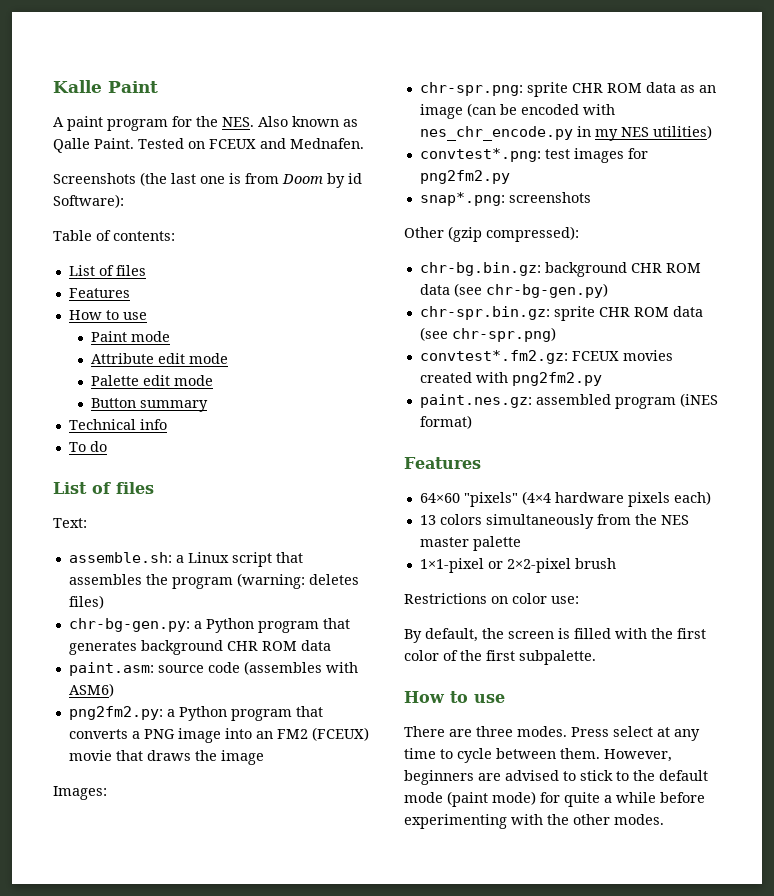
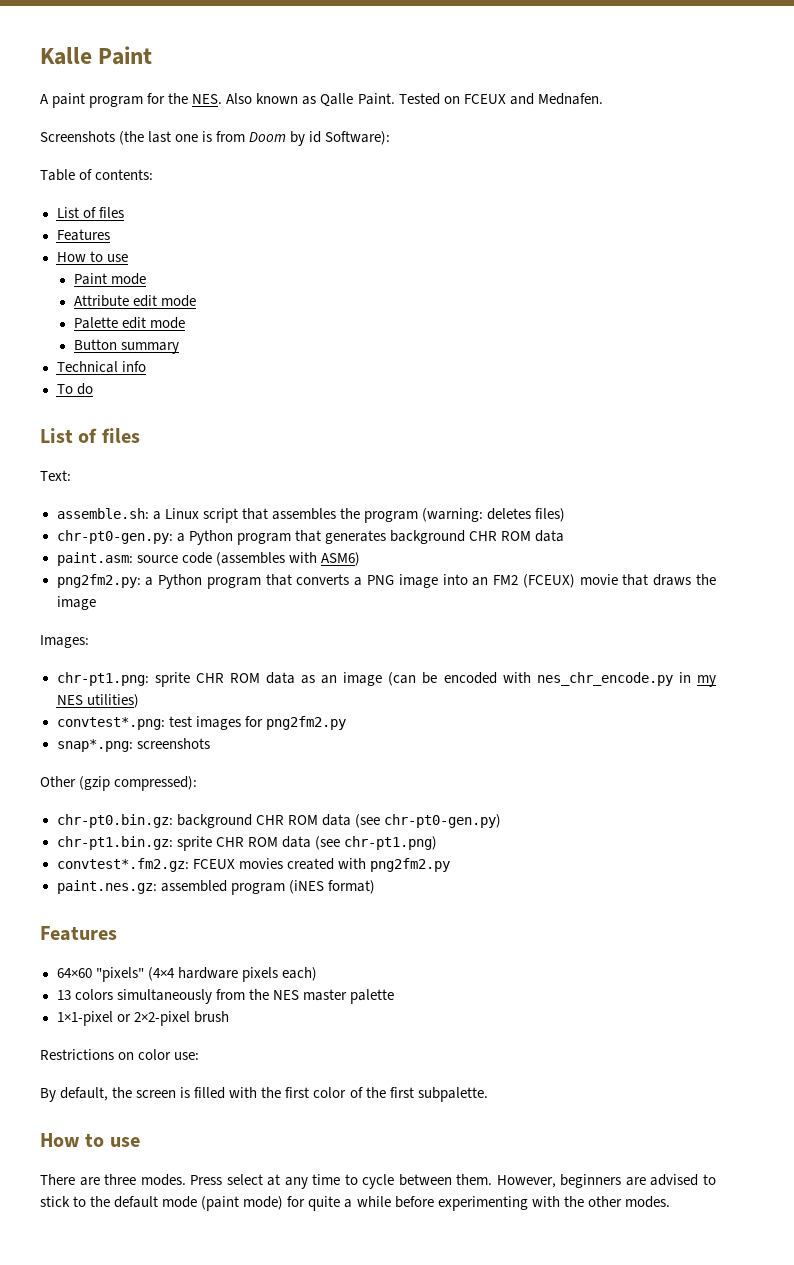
[68,618,190,632] chr-bg-gen.py: -> [56,530,173,544] chr-pt0-gen.py:
[419,82,523,96] chr-spr.png: -> [56,672,149,686] chr-pt1.png:
[419,262,541,276] chr-bg.bin.gz: -> [56,814,173,828] chr-pt0.bin.gz:
[485,283,608,298] [419,306,550,320] chr-bg-gen.py) // chr-spr.bin.gz: -> [383,814,501,828] [56,836,173,850] chr-pt0-gen.py) // chr-pt1.bin.gz:
[451,327,556,342] chr-spr.png) -> [343,836,437,850] chr-pt1.png)

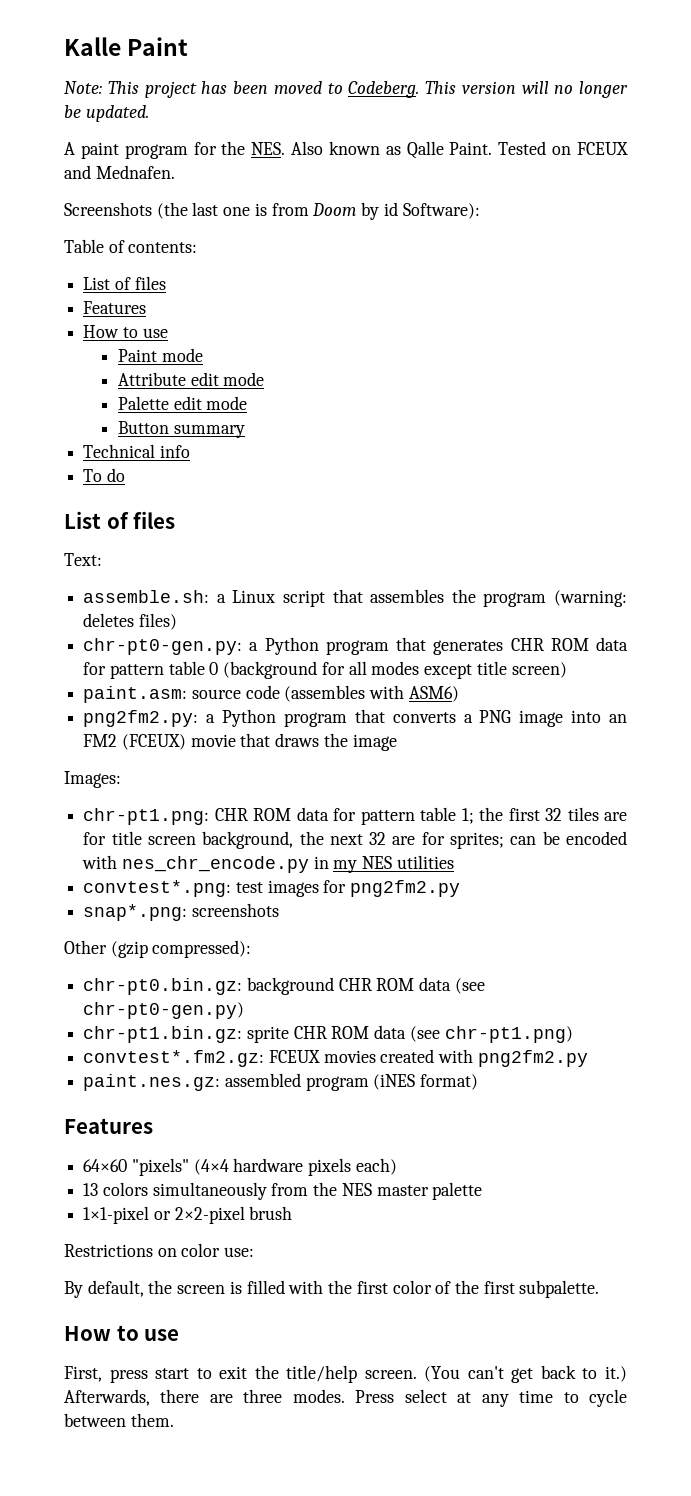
(153, 55) none -> [64,81,628,98] [64,105,149,122] // Note: This project has been moved to Codeberg. This version will no longer be updated.
[389,530,564,544] background CHR ROM data -> [510,637,628,651] [83,661,567,679] CHR ROM data for pattern table 0 (background for all modes except title screen)
[154,672,417,687] sprite CHR ROM data as an image (can -> [214,807,628,825] [83,831,537,849] CHR ROM data for pattern table 1; the first 32 tiles are for title screen background, the next 32 are for sprites; can
[86,694,139,708] utilities) -> [396,855,454,869] utilities
[40,1174,75,1185] There -> [64,1365,628,1383] [64,1389,200,1406] First, press start to exit the title/help screen. (You can't get back to it.) Afterwards, there
[496,1174,716,1188] [40,1196,670,1211] However, beginners are advised to stick to the default mode (paint mode) for quite a while before experimenting with the other modes. -> (174, 1420) none

